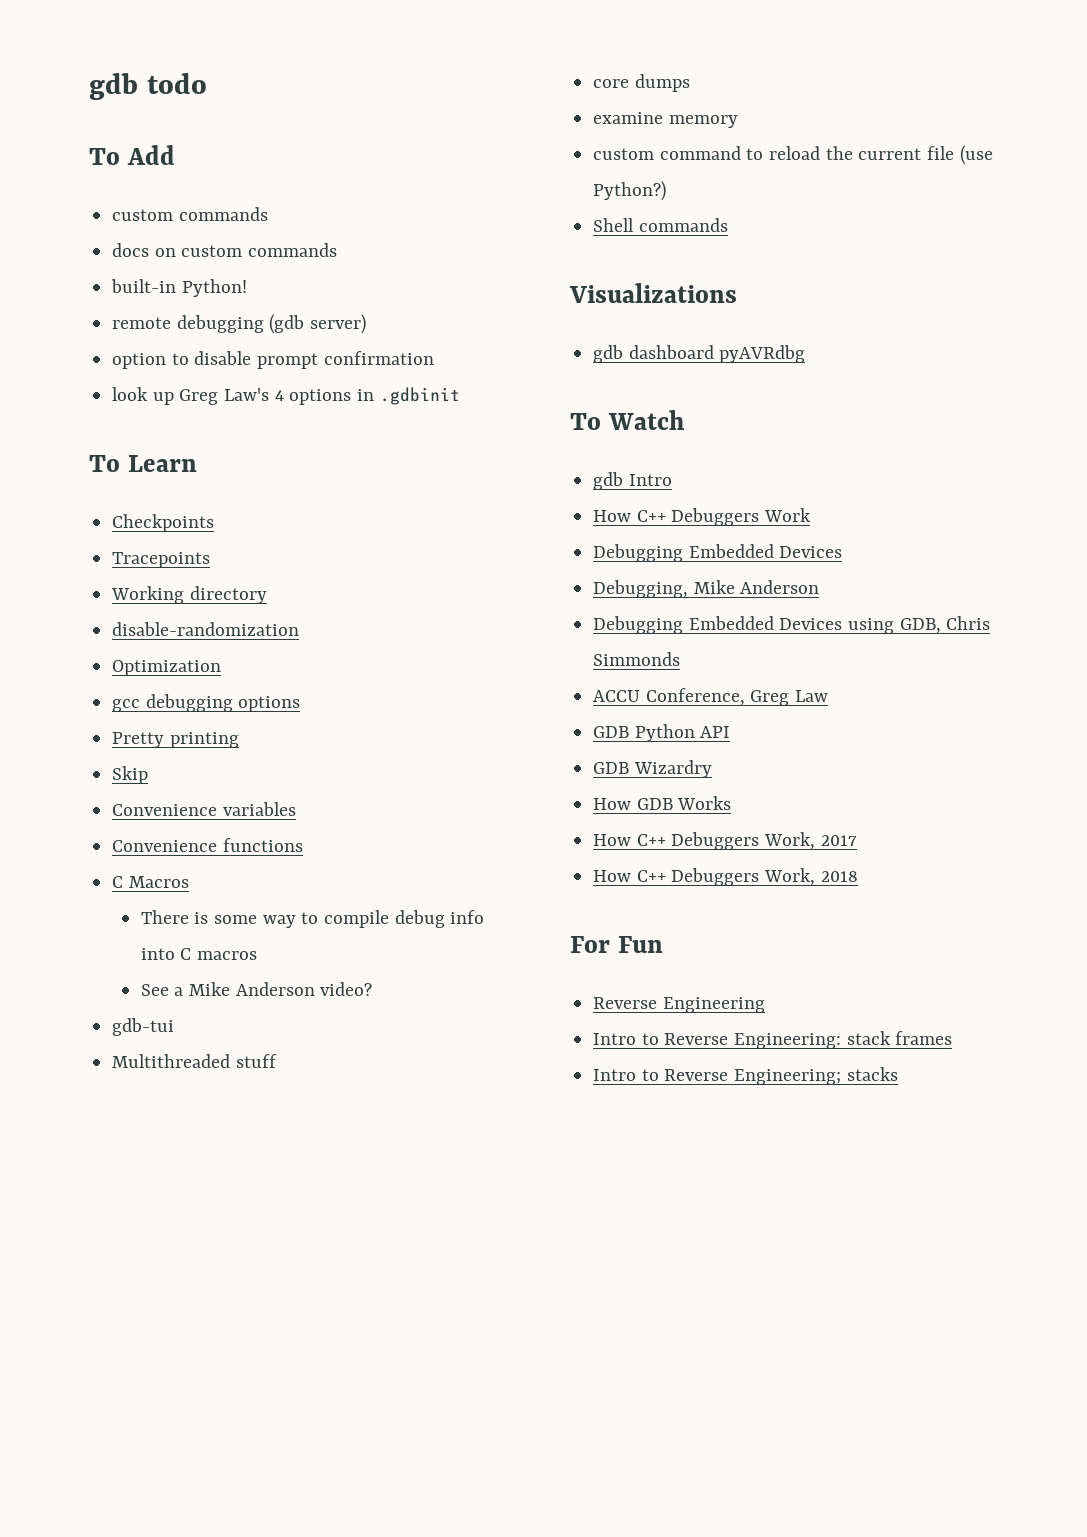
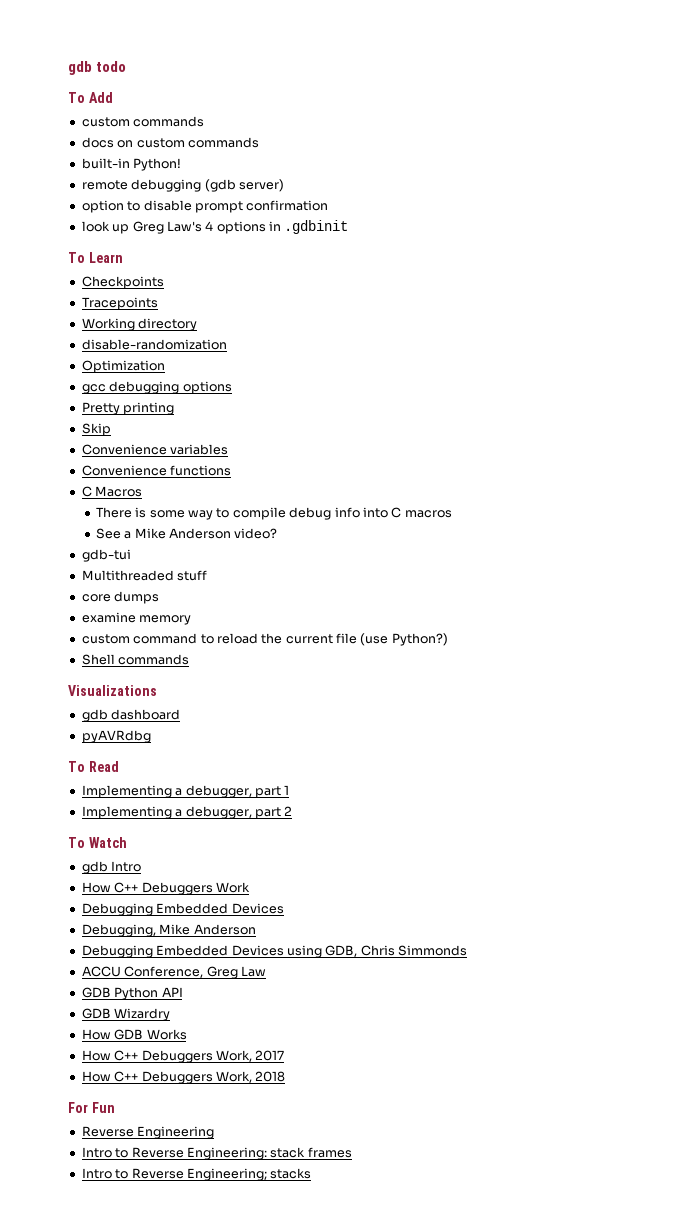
(714, 352) none -> (181, 714) //
(806, 354) none -> [68,761,119,772] [81,785,290,798] [81,806,293,819] // To Read // Implementing a debugger, part 1 // Implementing a debugger, part 2

